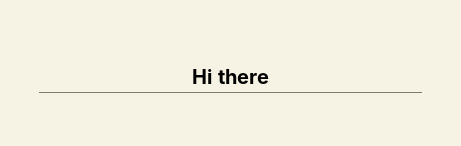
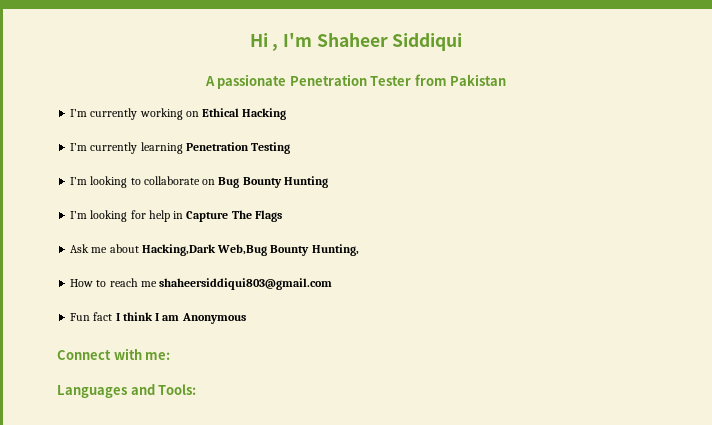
[217,69,269,84] there -> [272,33,463,51] [204,74,507,89] [70,108,287,120] [70,142,291,154] [70,176,328,188] [70,210,282,222] [70,244,359,256] [70,278,333,290] [70,312,246,324] [57,348,171,360] [57,384,197,398] , I'm Shaheer Siddiqui // A passionate Penetration Tester from Pakistan // I’m currently working on Ethical Hacking // I’m currently learning Penetration Testing // I’m looking to collaborate on Bug Bounty Hunting // I’m looking for help in Capture The Flags // Ask me about Hacking,Dark Web,Bug Bounty Hunting, // How to reach me shaheersiddiqui803@gmail.com // Fun fact I think I am Anonymous // Connect with me: // Languages and Tools:

